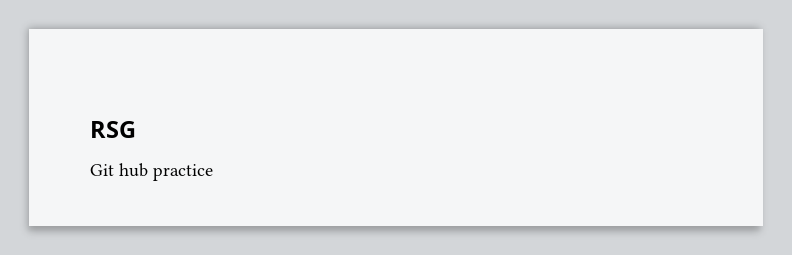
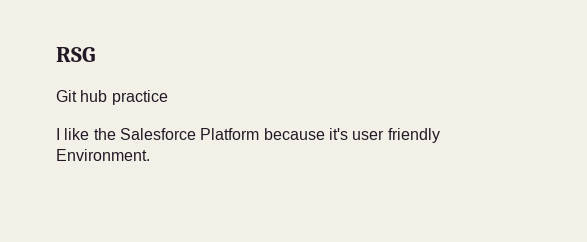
(213, 172) none -> [56,128,440,143] [56,149,150,161] // I like the Salesforce Platform because it's user friendly Environment.

